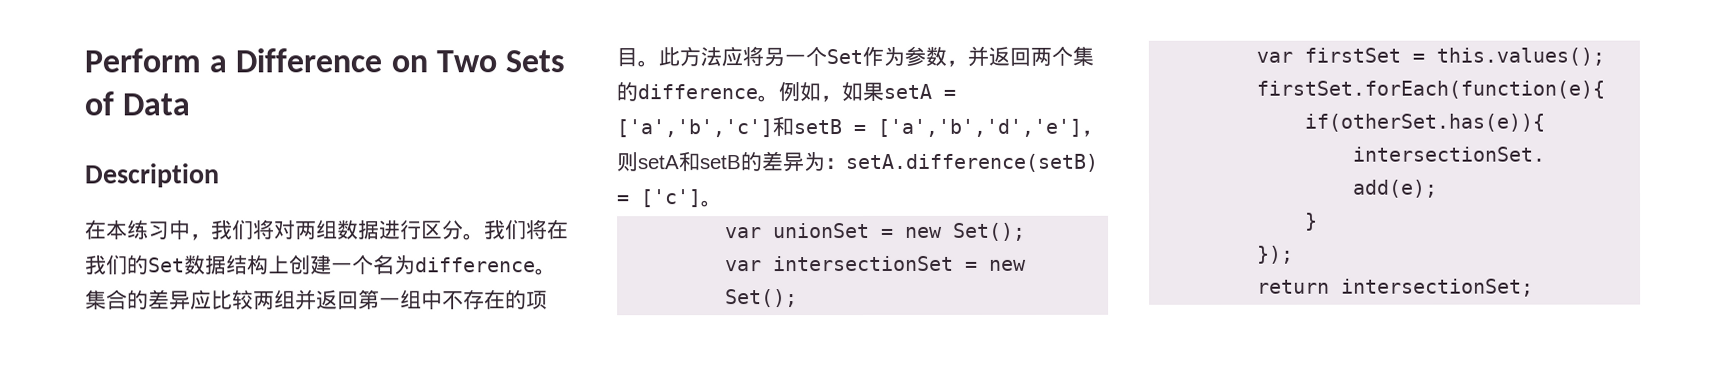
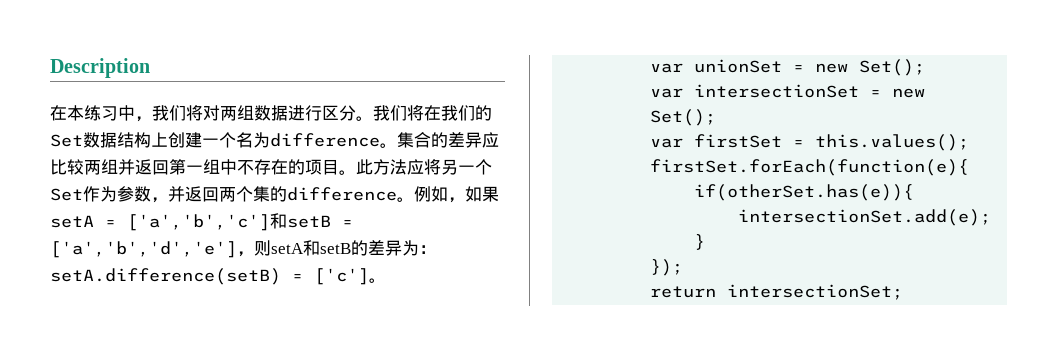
[84,48,565,73] [84,91,191,116] Perform a Difference on Two Sets of Data // -> (50, 68) none

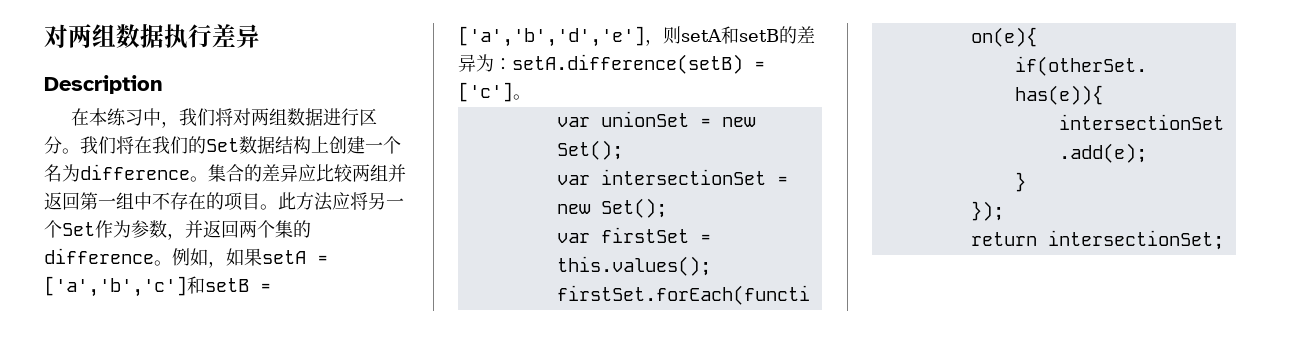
(50, 68) none -> [44,24,260,49] 对两组数据执行差异 //

